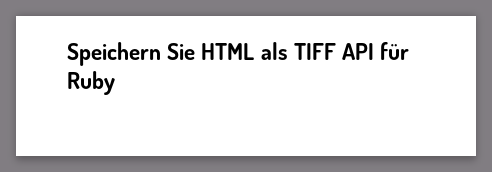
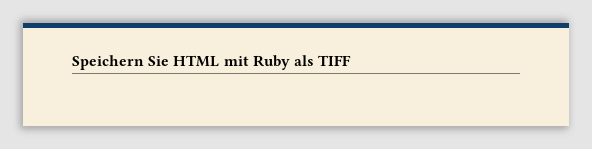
[260,42,410,60] [67,71,115,95] als TIFF API für Ruby -> [223,55,352,70] mit Ruby als TIFF

